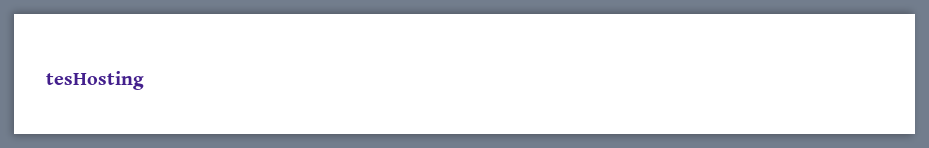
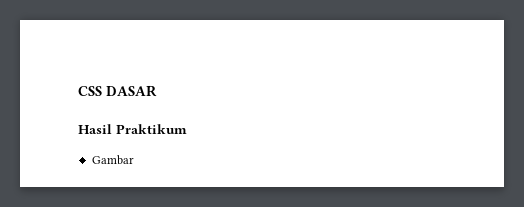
[46,71,144,90] tesHosting -> [78,85,157,97] [78,124,187,134] [91,155,134,165] CSS DASAR // Hasil Praktikum // Gambar

